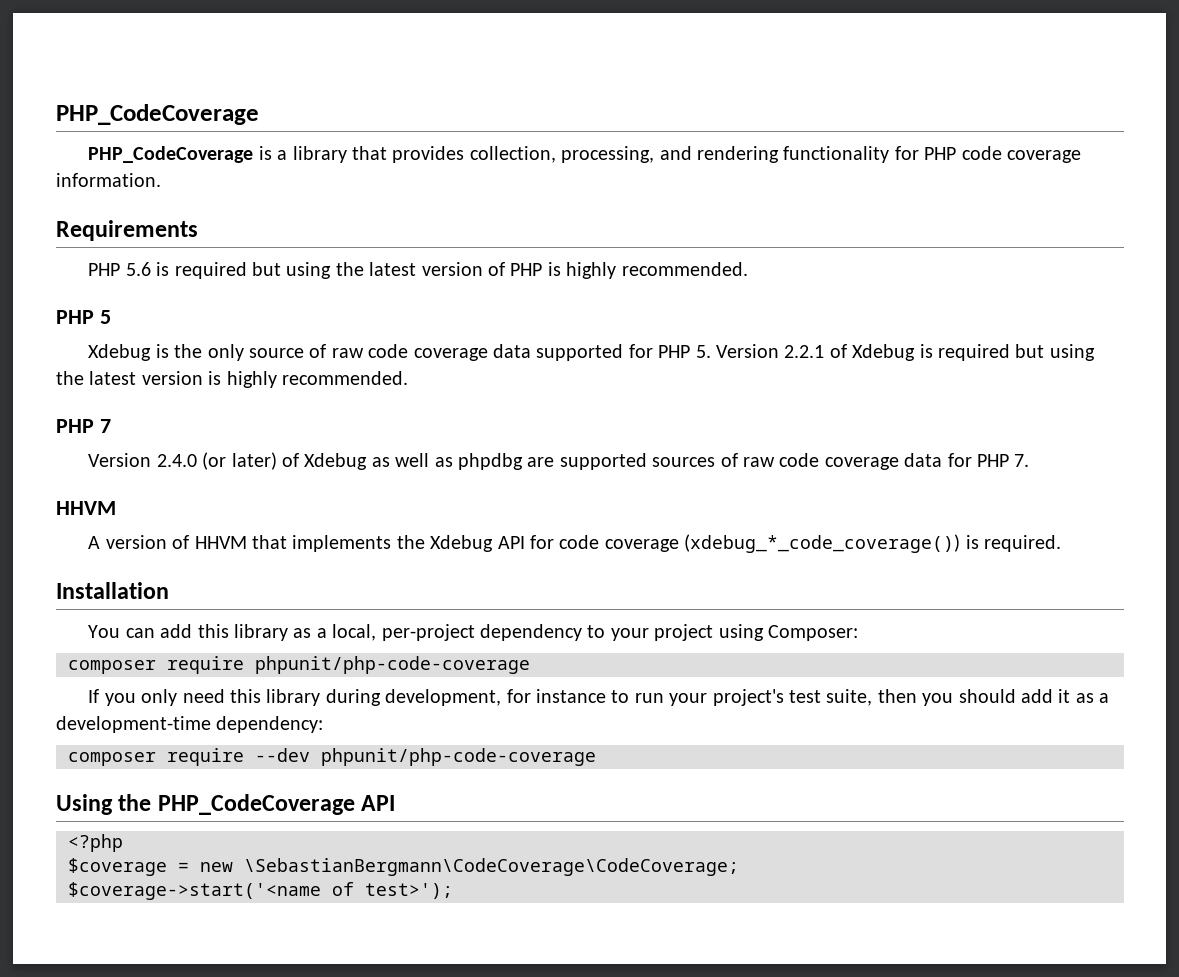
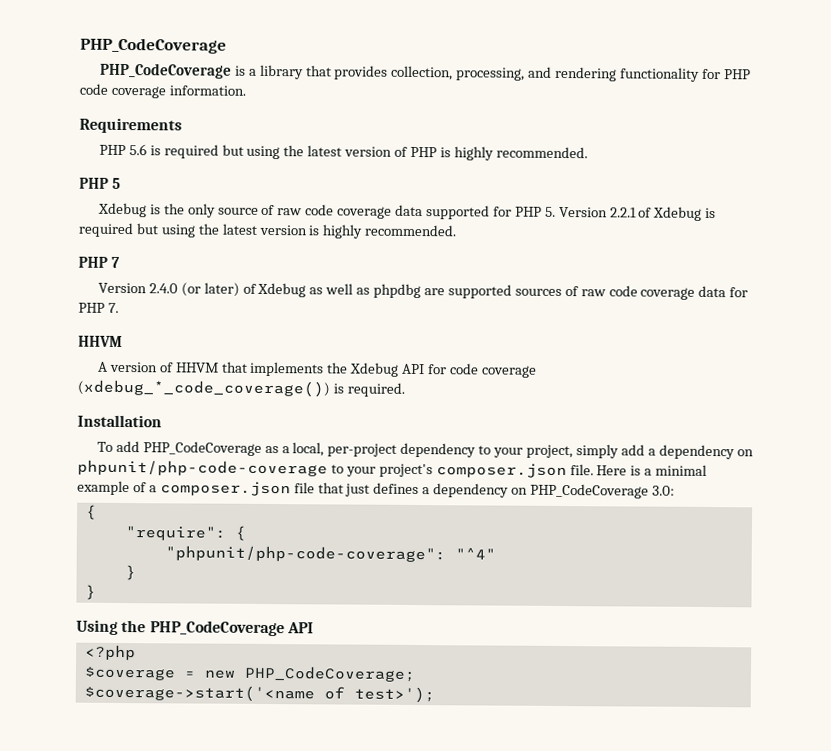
[88,624,289,641] You can add this library -> [96,440,262,456] To add PHP_CodeCoverage
[654,624,859,641] [68,656,530,674] [88,689,1110,706] [56,716,324,733] [68,748,596,766] project using Composer: // composer require phpunit/php-code-coverage // If you only need this library during development, for instance to run your project's test suite, then you should add it as a development-time dependency: // composer require --dev phpunit/php-code-coverage -> [525,444,754,460] [77,459,708,479] [77,480,675,499] [85,504,97,520] [124,525,246,541] [164,545,496,563] [124,565,136,581] [84,584,96,600] project, simply add a dependency on phpunit/php-code-coverage to your project's composer.json file. Here is a minimal example of a composer.json file that just defines a dependency on PHP_CodeCoverage 3.0: // { // "require": { // "phpunit/php-code-coverage": "^4" // } // }
[244,858,739,876] \SebastianBergmann\CodeCoverage\CodeCoverage; -> [243,665,416,683] PHP_CodeCoverage;

